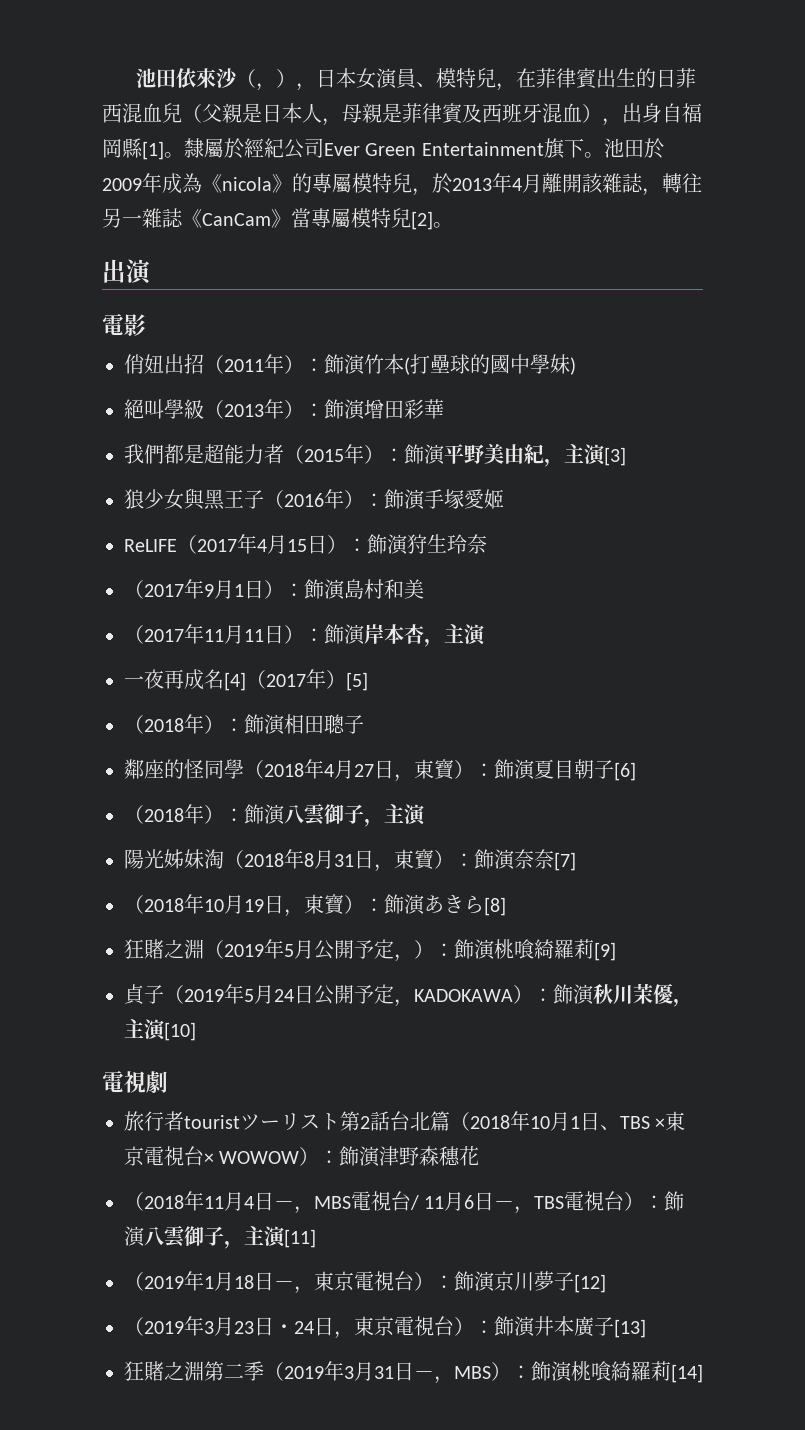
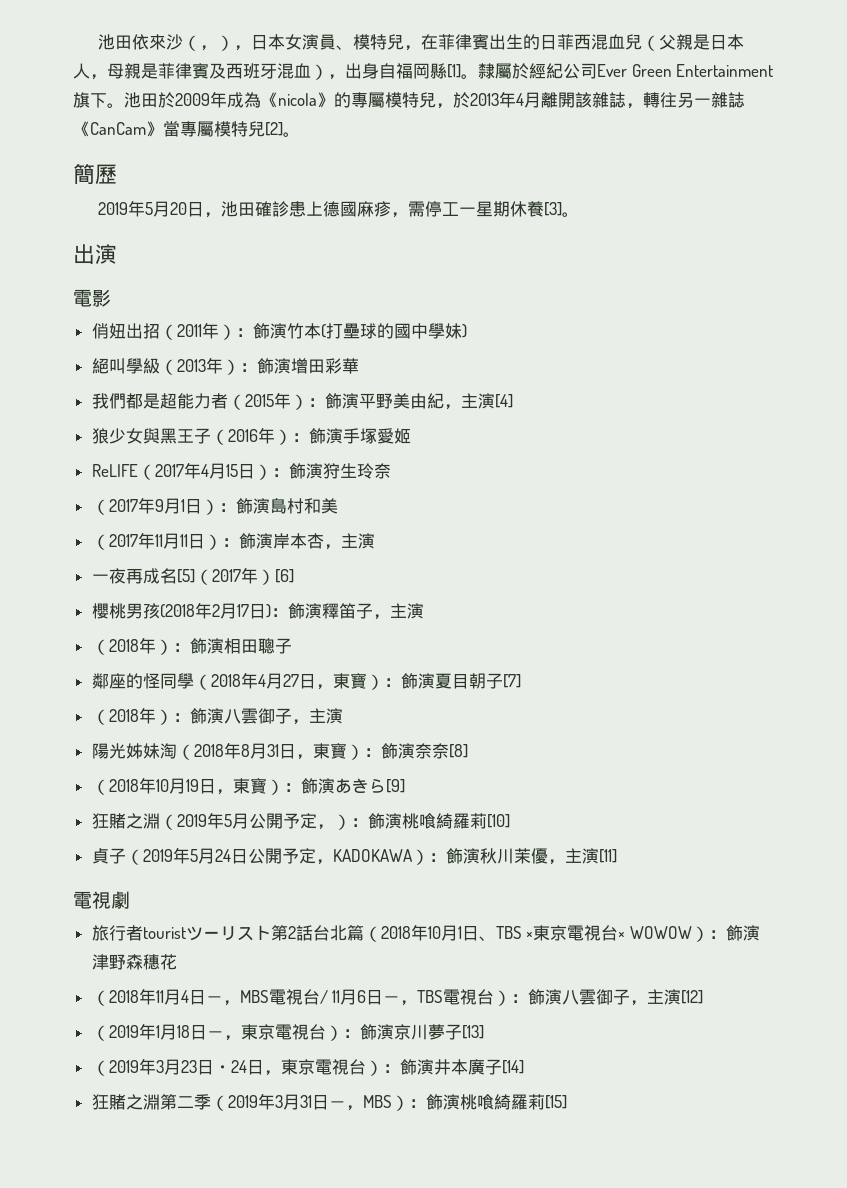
(453, 225) none -> [73,164,117,185] [98,200,580,218] // 簡歷 // 2019年5月20日，池田確診患上德國麻疹，需停工一星期休養[3]。
[604,447,626,466] [3] -> [494,394,513,408] [4]
[224,672,246,691] [4] -> [176,569,195,583] [5]
[346,672,368,691] [5] -> [274,569,294,583] [91,602,424,620] [6] // 櫻桃男孩(2018年2月17日)：飾演釋笛子，主演
[614,762,636,781] [6] -> [502,674,521,688] [7]
[554,852,576,871] [7] -> [448,744,468,758] [8]
[484,897,506,916] [8] -> [385,779,405,793] [9]
[594,942,616,961] [9] -> [486,814,510,828] [10]
[164,1022,196,1041] [10] -> [598,849,617,863] [11]
[284,1229,316,1248] [11] -> [681,990,704,1004] [12]
[574,1274,606,1293] [12] -> [461,1025,484,1039] [13]
[614,1319,646,1338] [13] -> [501,1060,524,1074] [14]
[671,1364,703,1383] [14] -> [544,1095,567,1109] [15]

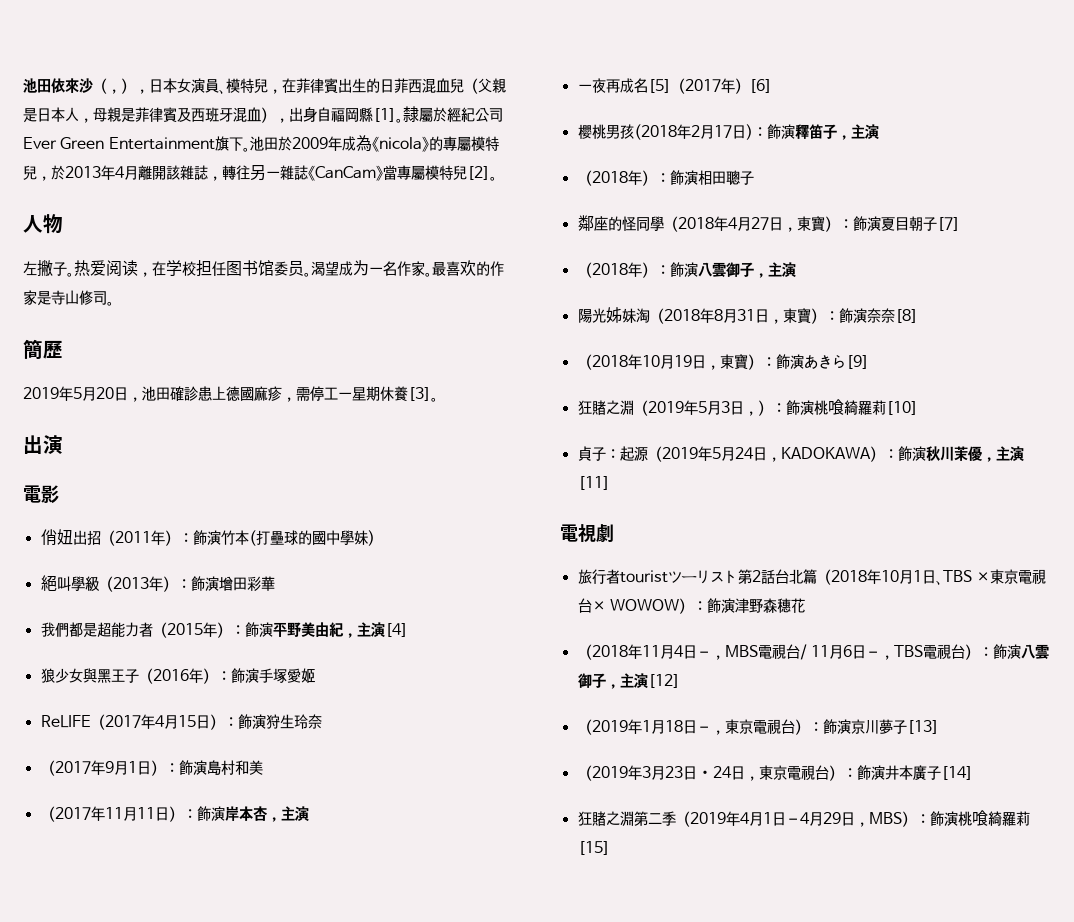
(300, 134) none -> [23,214,63,234] [23,260,504,277] [23,290,114,306] // 人物 // 左撇子。热爱阅读，在学校担任图书馆委员。渴望成为一名作家。最喜欢的作家是寺山修司。
[248,813,317,829] 公開予定 -> [720,401,744,415] 3日
(126, 856) none -> [605,446,648,461] ：起源
[247,848,316,864] 公開予定 -> (767, 454) none
[274,1094,346,1110] 3月31日－ -> [739,812,855,826] 4月1日－4月29日

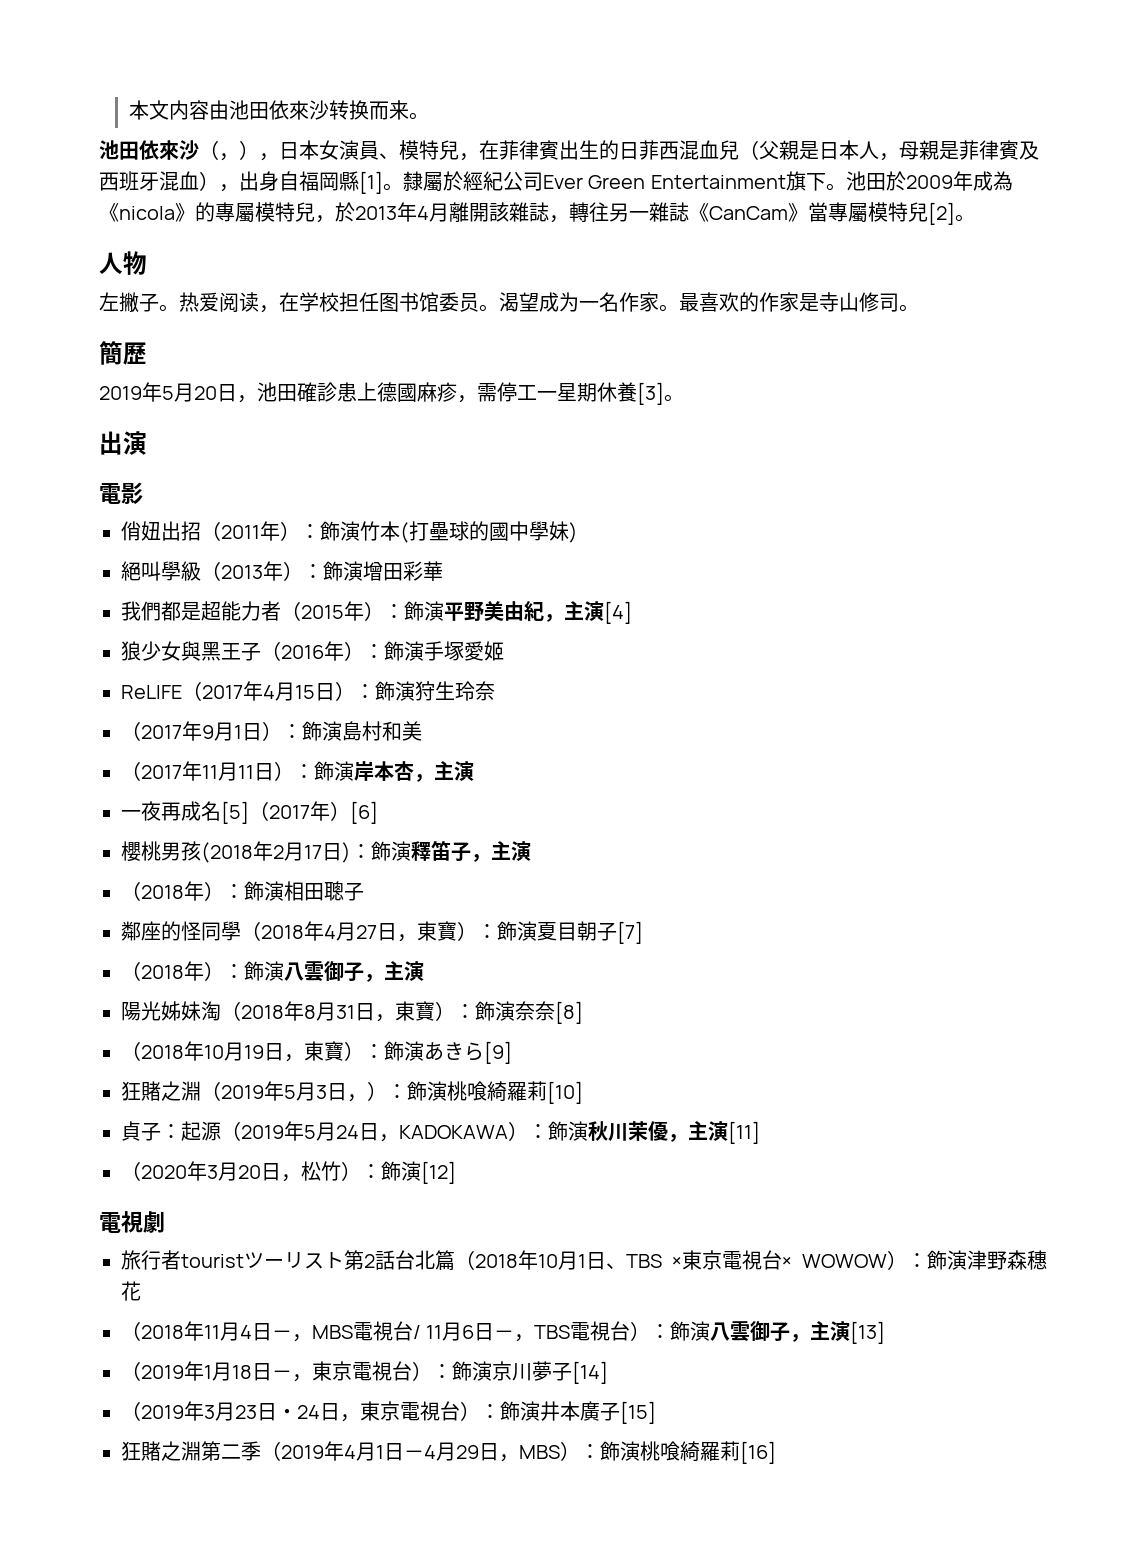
(23, 85) none -> [128,100,429,120] 本文内容由池田依來沙转换而来。 //
(610, 483) none -> [121,1161,456,1184] // （2020年3月20日，松竹）：飾演[12]
[647,674,680,688] [12] -> [850,1321,886,1344] [13]
[906,720,939,734] [13] -> [572,1361,608,1384] [14]
[940,766,973,780] [14] -> [620,1401,656,1424] [15]
[577,841,610,855] [15] -> [740,1441,776,1464] [16]

